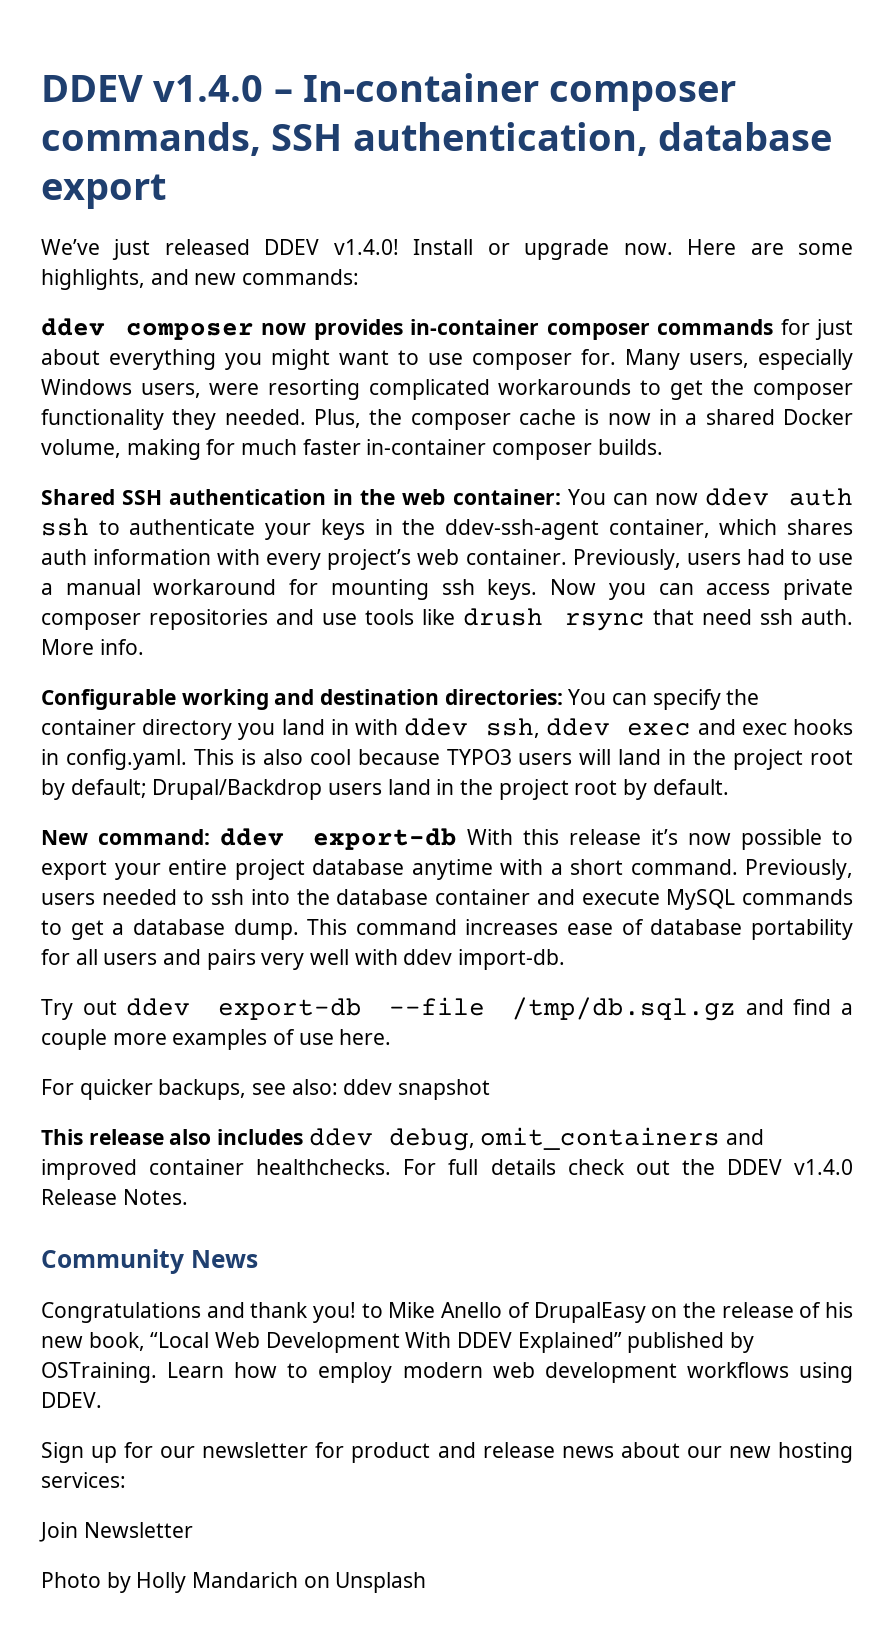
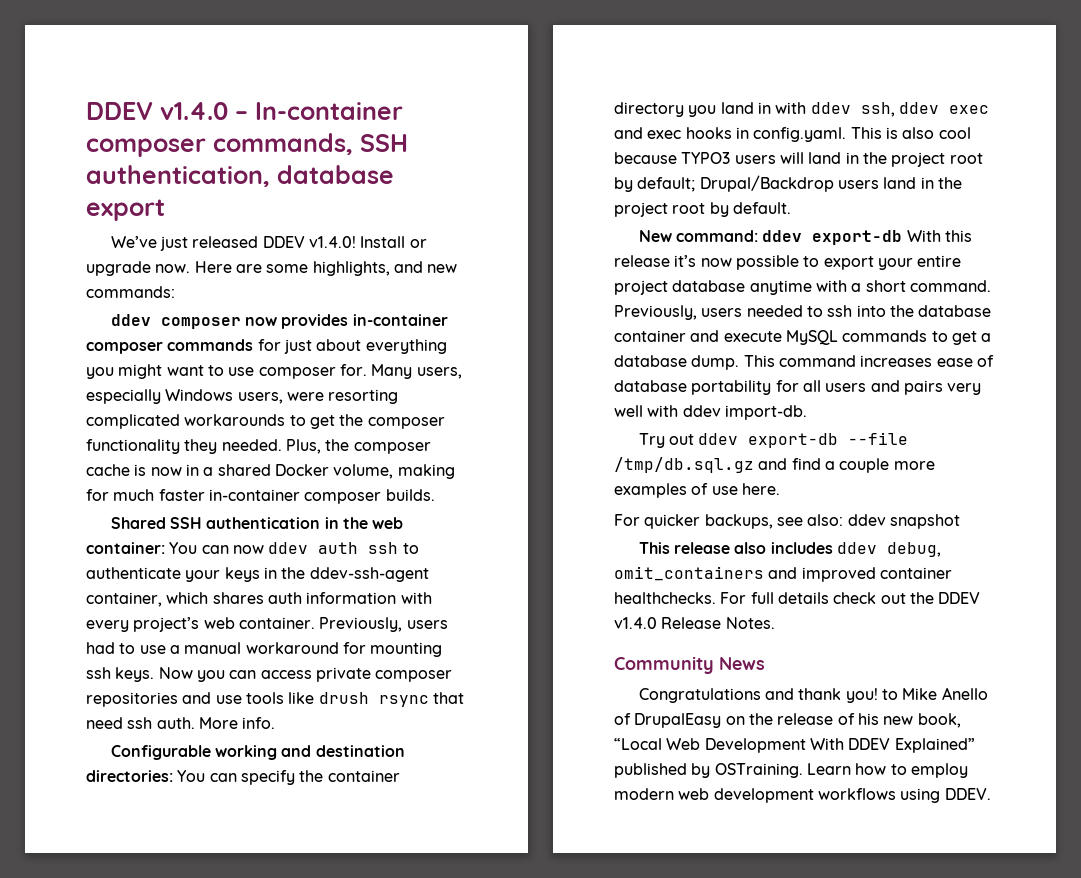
[41,1442,854,1463] [41,1472,126,1488] [39,1522,193,1542] [41,1572,427,1593] // Sign up for our newsletter for product and release news about our new hosting services: // Join Newsletter // Photo by Holly Mandarich on Unsplash -> (991, 794) none

